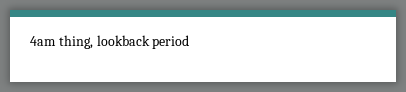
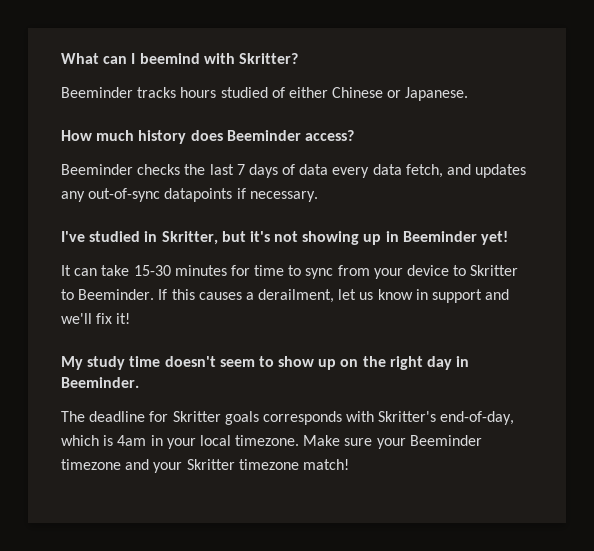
[30,35,190,49] 4am thing, lookback period -> [61,53,298,64] [61,87,469,101] [61,130,354,144] [61,164,527,178] [61,188,318,202] [61,231,509,245] [61,265,519,279] [61,289,510,303] [61,313,131,324] [61,356,470,370] [61,377,139,388] [61,411,515,425] [61,435,482,449] [61,459,349,473] What can I beemind with Skritter? // Beeminder tracks hours studied of either Chinese or Japanese. // How much history does Beeminder access? // Beeminder checks the last 7 days of data every data fetch, and updates any out-of-sync datapoints if necessary. // I've studied in Skritter, but it's not showing up in Beeminder yet! // It can take 15-30 minutes for time to sync from your device to Skritter to Beeminder. If this causes a derailment, let us know in support and we'll fix it! // My study time doesn't seem to show up on the right day in Beeminder. // The deadline for Skritter goals corresponds with Skritter's end-of-day, which is 4am in your local timezone. Make sure your Beeminder timezone and your Skritter timezone match!

